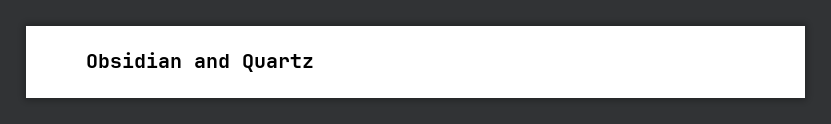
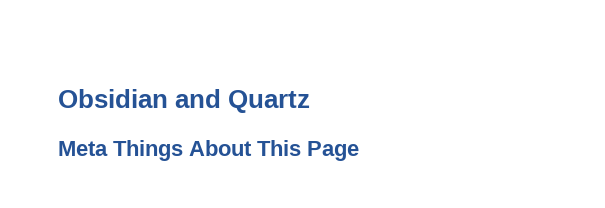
(314, 63) none -> [58,140,359,161] // Meta Things About This Page

